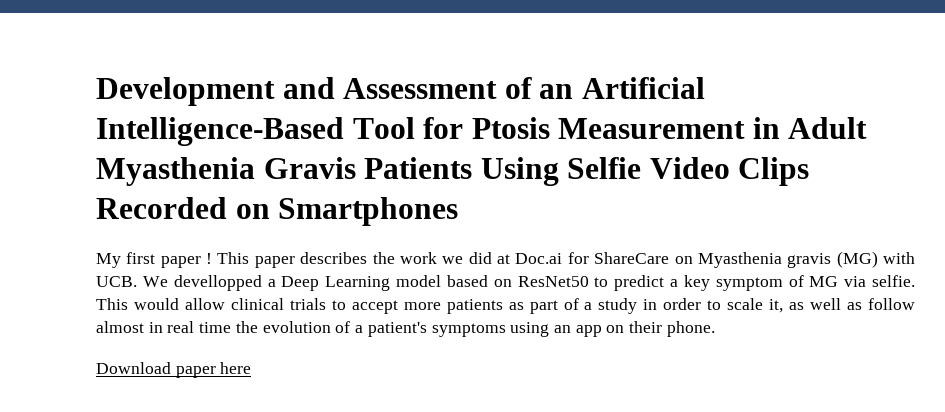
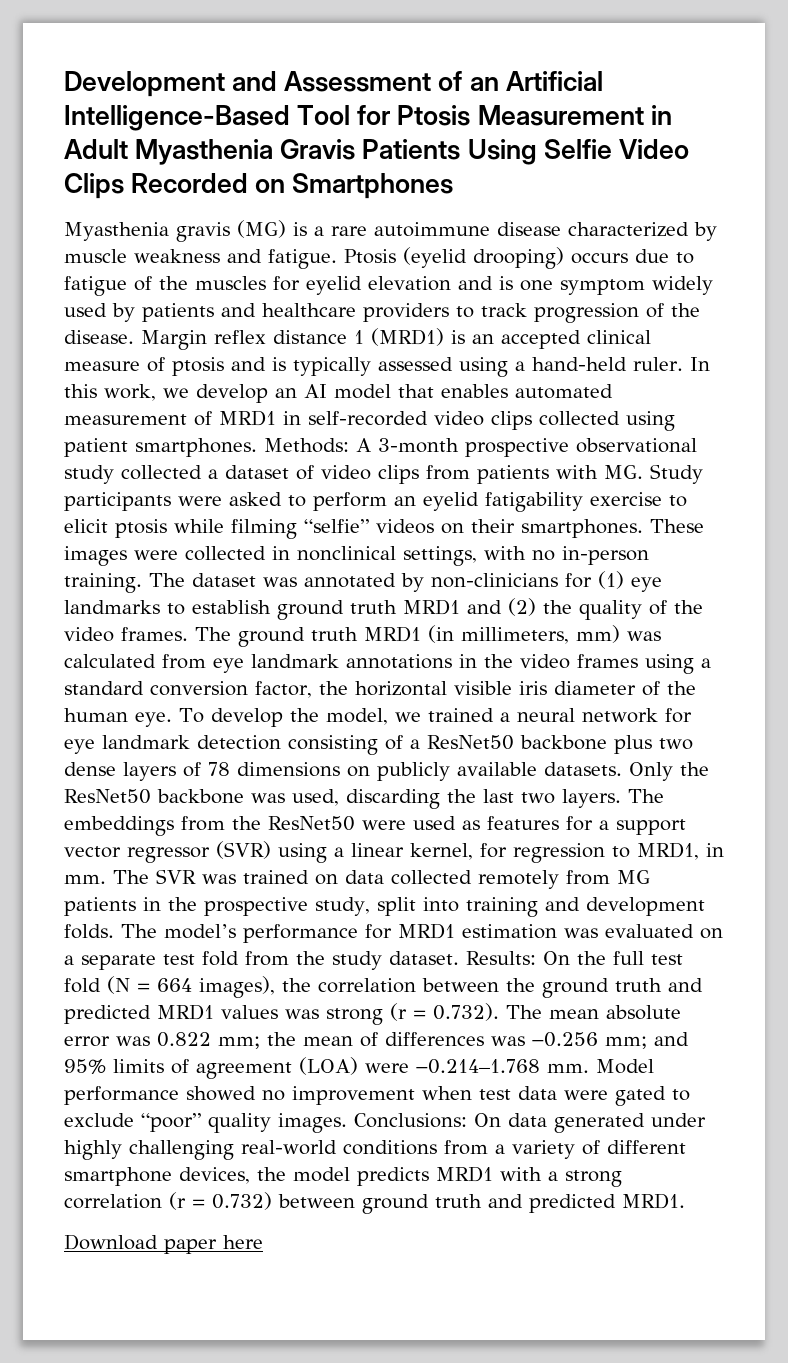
[96,251,915,268] [96,275,916,291] [96,298,916,314] [96,321,715,337] My first paper ! This paper describes the work we did at Doc.ai for ShareCare on Myasthenia gravis (MG) with UCB. We devellopped a Deep Learning model based on ResNet50 to predict a key symptom of MG via selfie. This would allow clinical trials to accept more patients as part of a study in order to scale it, as well as follow almost in real time the evolution of a patient's symptoms using an app on their phone. -> [64,220,717,242] [64,247,694,269] [64,276,713,296] [64,303,700,323] [64,328,651,350] [64,357,710,377] [64,384,613,403] [64,410,675,431] [64,438,697,457] [64,464,703,484] [64,492,687,512] [64,519,704,539] [64,546,649,566] [64,571,662,593] [64,598,703,620] [64,625,661,647] [64,654,711,674] [64,681,696,698] [64,708,692,727] [64,735,693,755] [64,762,709,781] [64,789,664,809] [64,816,686,836] [64,841,724,863] [64,869,650,889] [64,897,705,917] [64,923,723,943] [64,951,683,970] [64,976,703,998] [64,1003,681,1025] [64,1032,689,1049] [64,1057,654,1079] [64,1086,690,1106] [64,1113,706,1133] [64,1140,686,1160] [64,1166,622,1187] [64,1192,685,1214] Myasthenia gravis (MG) is a rare autoimmune disease characterized by muscle weakness and fatigue. Ptosis (eyelid drooping) occurs due to fatigue of the muscles for eyelid elevation and is one symptom widely used by patients and healthcare providers to track progression of the disease. Margin reflex distance 1 (MRD1) is an accepted clinical measure of ptosis and is typically assessed using a hand-held ruler. In this work, we develop an AI model that enables automated measurement of MRD1 in self-recorded video clips collected using patient smartphones. Methods: A 3-month prospective observational study collected a dataset of video clips from patients with MG. Study participants were asked to perform an eyelid fatigability exercise to elicit ptosis while filming “selfie” videos on their smartphones. These images were collected in nonclinical settings, with no in-person training. The dataset was annotated by non-clinicians for (1) eye landmarks to establish ground truth MRD1 and (2) the quality of the video frames. The ground truth MRD1 (in millimeters, mm) was calculated from eye landmark annotations in the video frames using a standard conversion factor, the horizontal visible iris diameter of the human eye. To develop the model, we trained a neural network for eye landmark detection consisting of a ResNet50 backbone plus two dense layers of 78 dimensions on publicly available datasets. Only the ResNet50 backbone was used, discarding the last two layers. The embeddings from the ResNet50 were used as features for a support vector regressor (SVR) using a linear kernel, for regression to MRD1, in mm. The SVR was trained on data collected remotely from MG patients in the prospective study, split into training and development folds. The model’s performance for MRD1 estimation was evaluated on a separate test fold from the study dataset. Results: On the full test fold (N = 664 images), the correlation between the ground truth and predicted MRD1 values was strong (r = 0.732). The mean absolute error was 0.822 mm; the mean of differences was −0.256 mm; and 95% limits of agreement (LOA) were −0.214–1.768 mm. Model performance showed no improvement when test data were gated to exclude “poor” quality images. Conclusions: On data generated under highly challenging real-world conditions from a variety of different smartphone devices, the model predicts MRD1 with a strong correlation (r = 0.732) between ground truth and predicted MRD1.

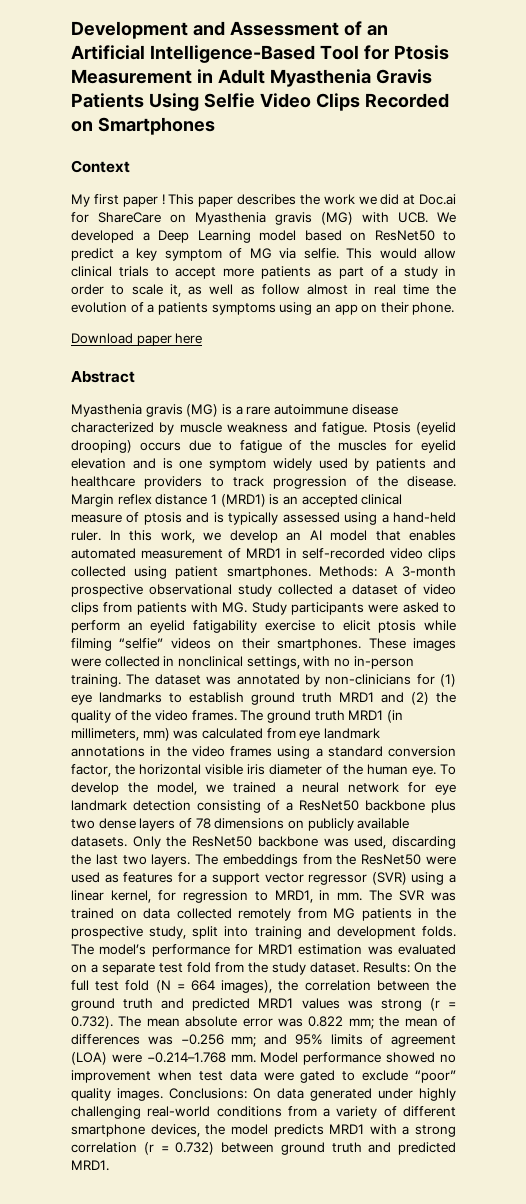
(454, 186) none -> [71,160,130,173] [71,194,456,207] [71,212,456,225] [71,230,456,243] [71,248,456,261] [71,266,456,279] [71,284,456,297] [71,302,455,315] [71,333,203,346] [71,371,135,383] // Context // My first paper ! This paper describes the work we did at Doc.ai for ShareCare on Myasthenia gravis (MG) with UCB. We developed a Deep Learning model based on ResNet50 to predict a key symptom of MG via selfie. This would allow clinical trials to accept more patients as part of a study in order to scale it, as well as follow almost in real time the evolution of a patients symptoms using an app on their phone. // Download paper here // Abstract
[64,1234,263,1254] // Download paper here -> (109, 1165) none

